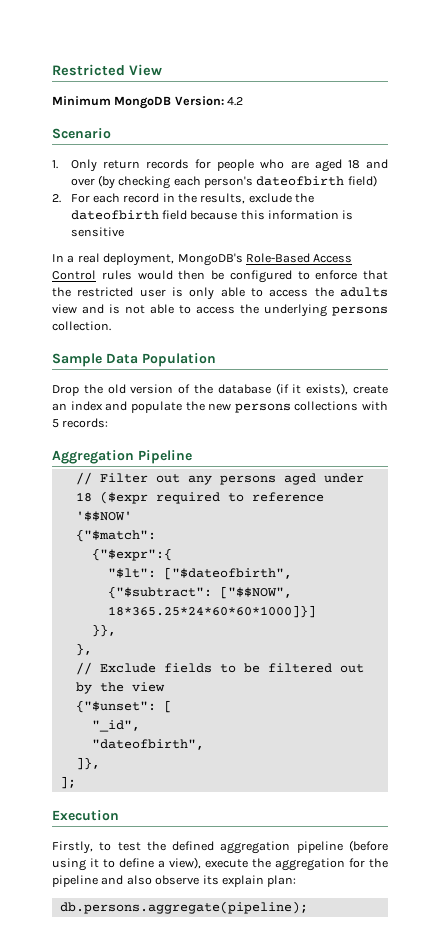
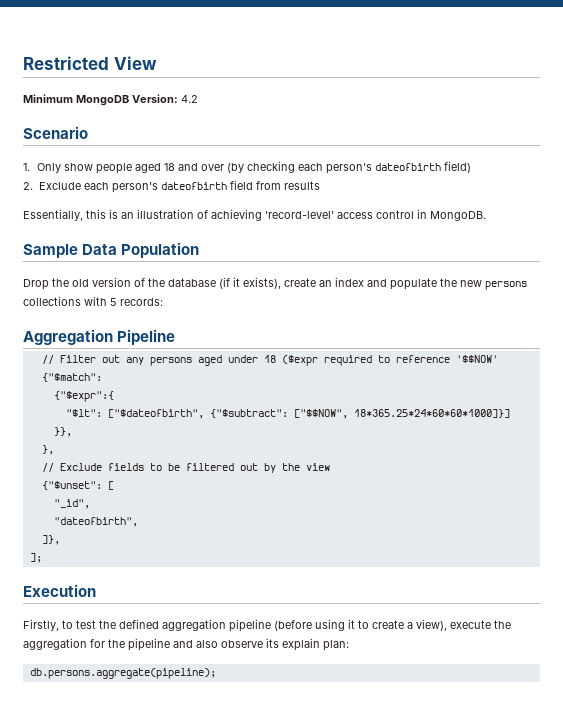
[102,159,309,171] return records for people who are -> [64,163,133,174] show people
[70,193,315,204] [70,210,354,220] [70,227,124,237] [52,253,353,266] [52,270,388,283] [52,287,388,300] [52,304,388,317] [52,321,111,331] For each record in the results, exclude the dateofbirth field because this information is sensitive // In a real deployment, MongoDB's Role-Based Access Control rules would then be configured to enforce that the restricted user is only able to access the adults view and is not able to access the underlying persons collection. -> [38,180,320,193] [23,209,486,221] Exclude each person's dateofbirth field from results // Essentially, this is an illustration of achieving 'record-level' access control in MongoDB.
[119,858,154,868] define -> [372,620,404,629] create

